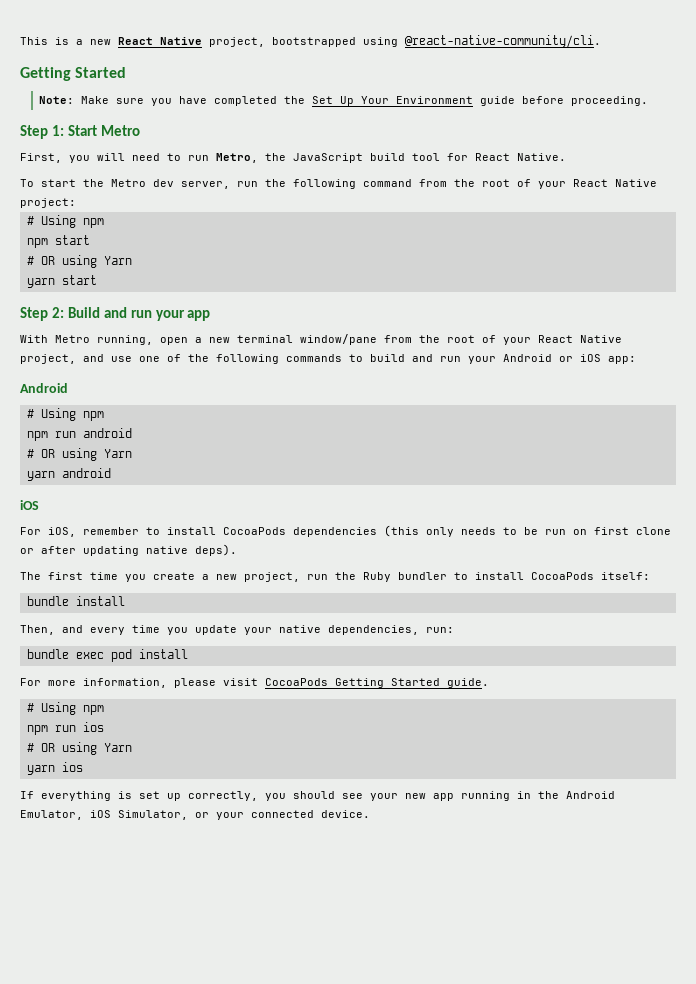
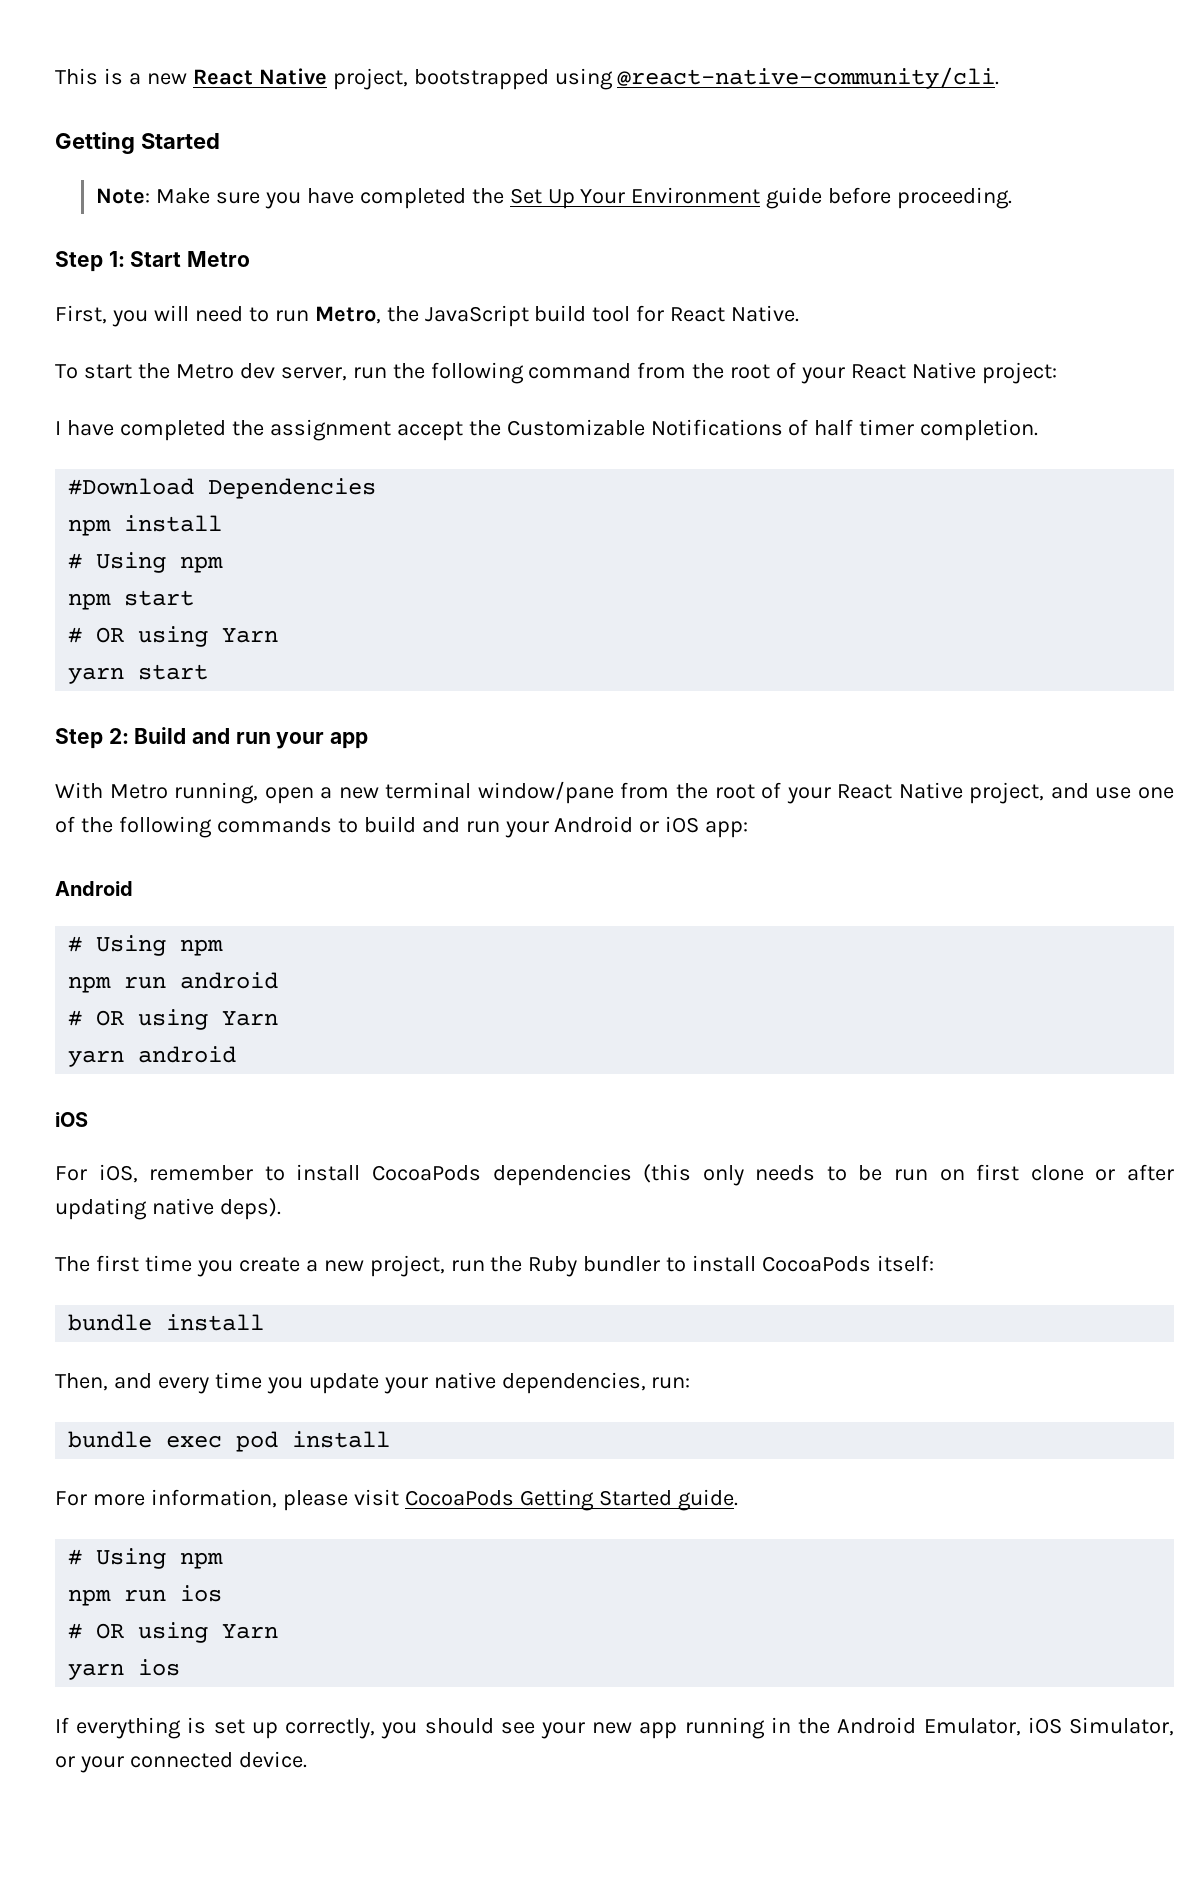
(76, 203) none -> [55,419,1039,441] [68,478,377,499] [68,515,223,536] // I have completed the assignment accept the Customizable Notifications of half timer completion. // #Download Dependencies // npm install

